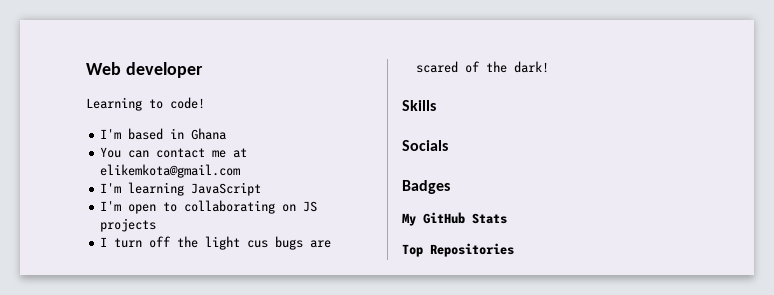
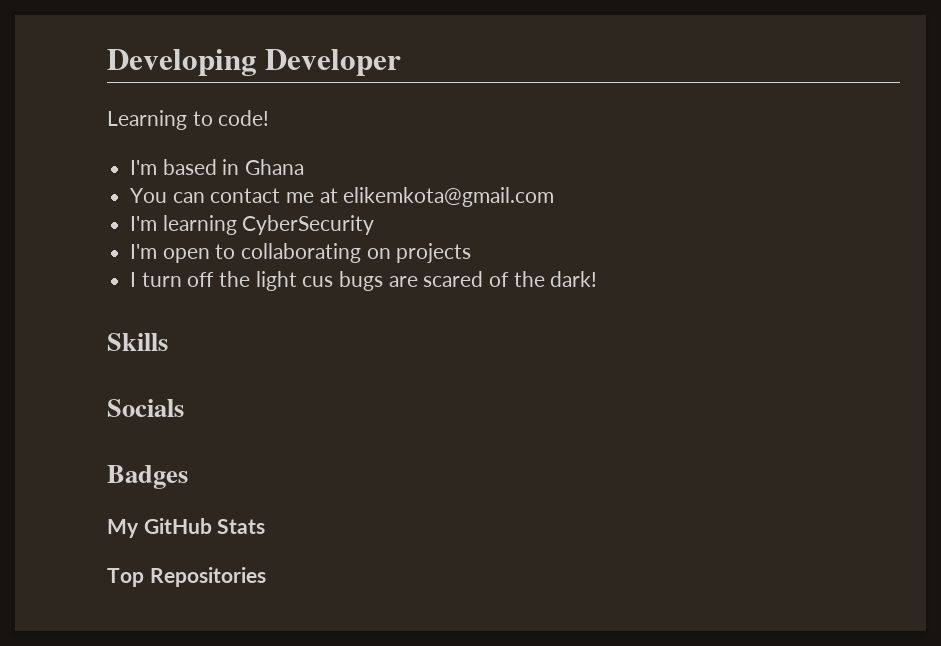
[86,62,203,78] Web developer -> [107,49,402,76] Developing Developer
[191,182,262,196] JavaScript -> [242,215,375,235] CyberSecurity
[303,201,318,212] JS -> (391, 253) none

